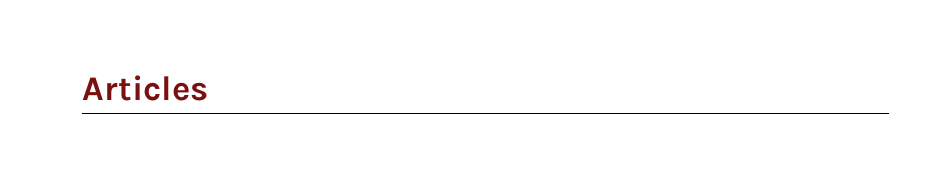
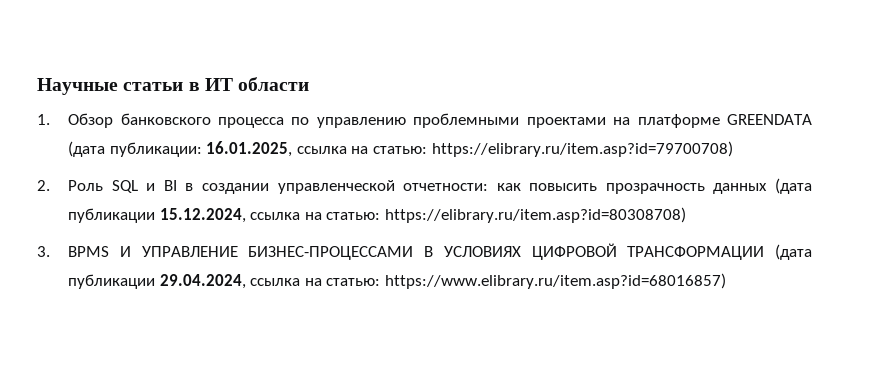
[82,75,208,101] Articles -> [37,77,310,95] [37,113,812,128] [68,141,733,157] [37,178,812,194] [68,207,687,223] [37,243,812,260] [68,273,727,289] Научные статьи в ИТ области // 1. Обзор банковского процесса по управлению проблемными проектами на платформе GREENDATA (дата публикации: 16.01.2025, ссылка на статью: https://elibrary.ru/item.asp?id=79700708) // 2. Роль SQL и BI в создании управленческой отчетности: как повысить прозрачность данных (дата публикации 15.12.2024, ссылка на статью: https://elibrary.ru/item.asp?id=80308708) // 3. BPMS И УПРАВЛЕНИЕ БИЗНЕС-ПРОЦЕССАМИ В УСЛОВИЯХ ЦИФРОВОЙ ТРАНСФОРМАЦИИ (дата публикации 29.04.2024, ссылка на статью: https://www.elibrary.ru/item.asp?id=68016857)

